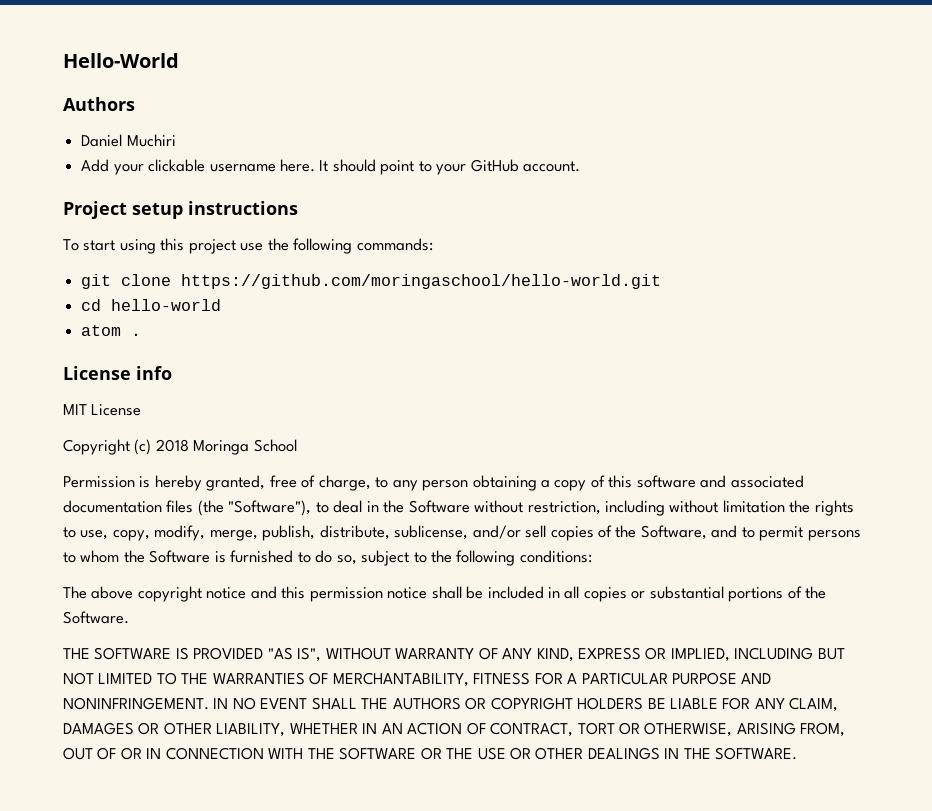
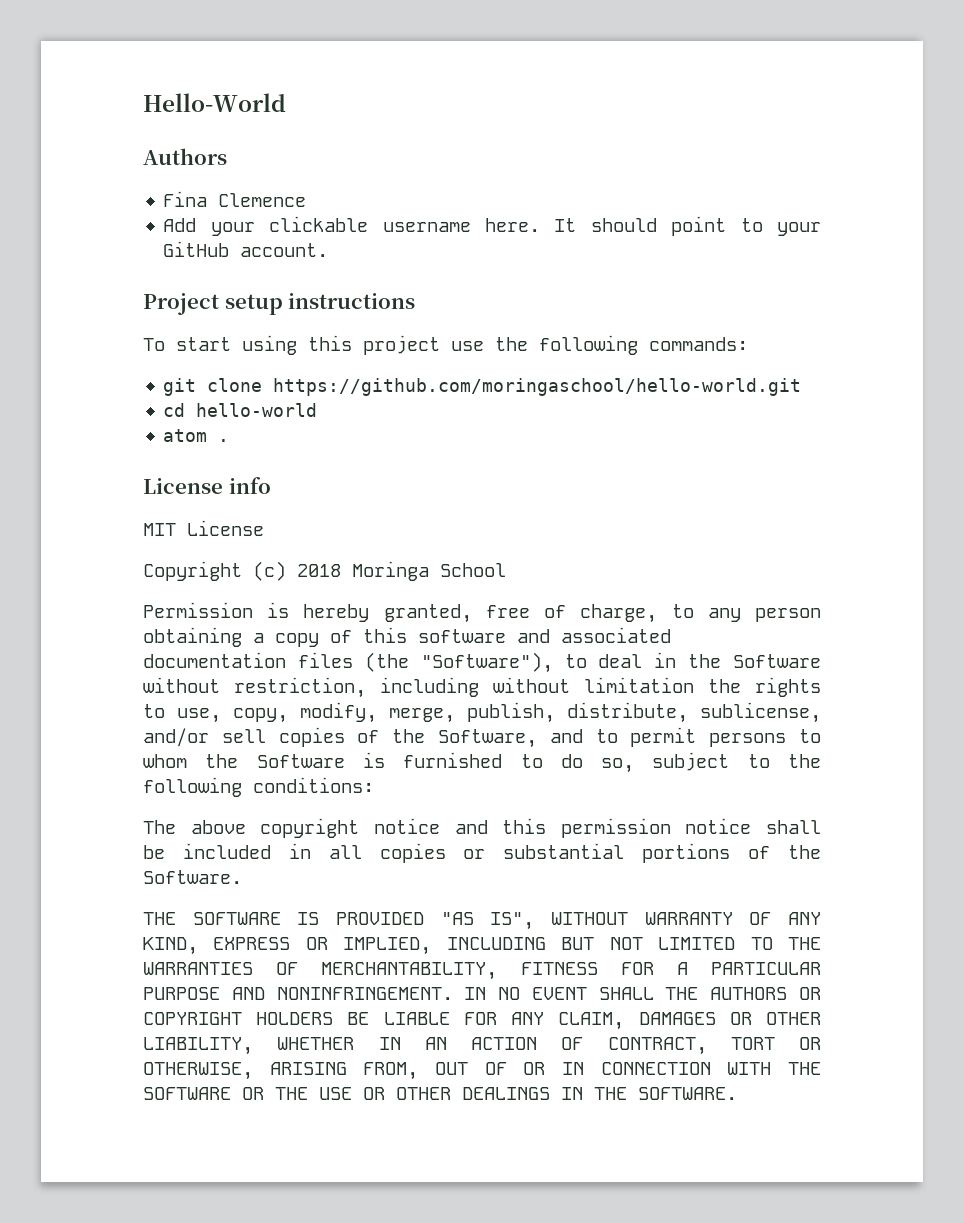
[81,134,176,147] Daniel Muchiri -> [163,191,307,207] Fina Clemence

